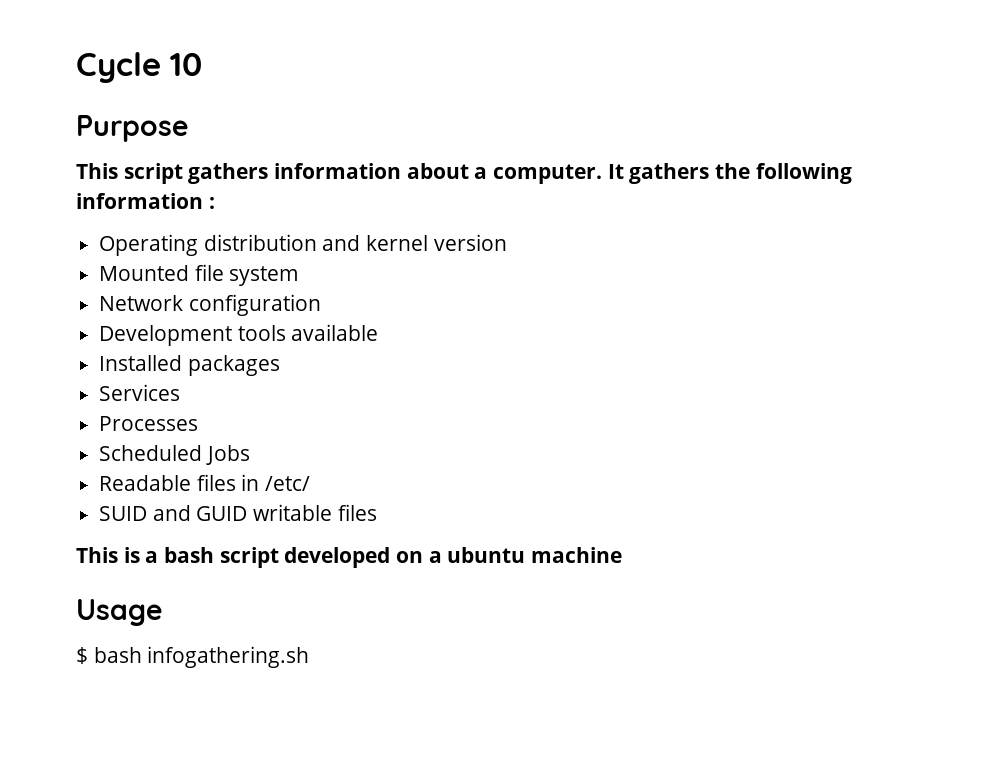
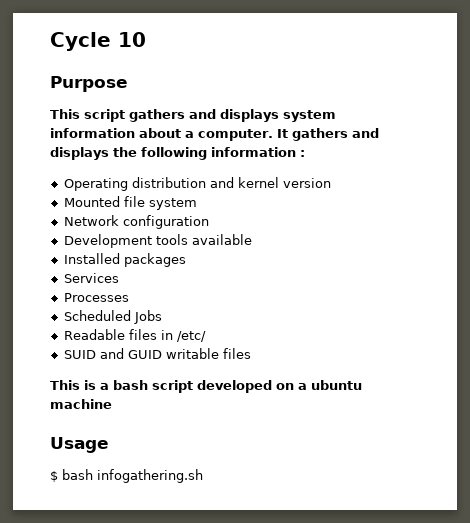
(269, 173) none -> [189,109,336,122] and displays system
(710, 173) none -> [351,128,379,138] [50,147,109,160] and displays

